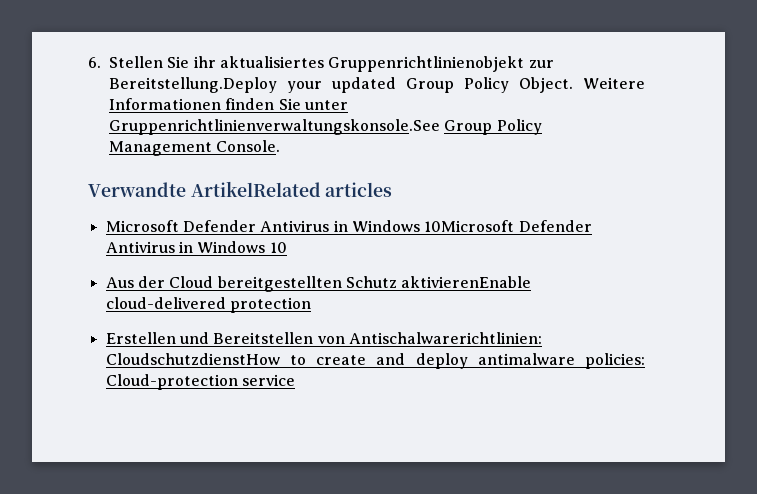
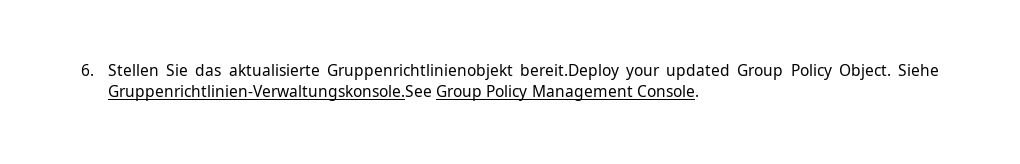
[193,56,554,72] [109,77,277,93] ihr aktualisiertes Gruppenrichtlinienobjekt zur Bereitstellung.Deploy -> [195,64,619,80] das aktualisierte Gruppenrichtlinienobjekt bereit.Deploy
[583,77,645,89] [109,98,348,110] [109,119,542,135] [109,140,281,156] [88,181,393,197] [105,220,592,232] [105,241,287,253] [105,276,532,292] [105,297,311,313] [105,332,542,344] [105,353,646,369] [105,374,295,390] Weitere Informationen finden Sie unter Gruppenrichtlinienverwaltungskonsole.See Group Policy Management Console. // Verwandte ArtikelRelated articles // Microsoft Defender Antivirus in Windows 10Microsoft Defender Antivirus in Windows 10 // Aus der Cloud bereitgestellten Schutz aktivierenEnable cloud-delivered protection // Erstellen und Bereitstellen von Antischalwarerichtlinien: CloudschutzdienstHow to create and deploy antimalware policies: Cloud-protection service -> [897,64,939,76] [108,85,699,101] Siehe Gruppenrichtlinien-Verwaltungskonsole.See Group Policy Management Console.

